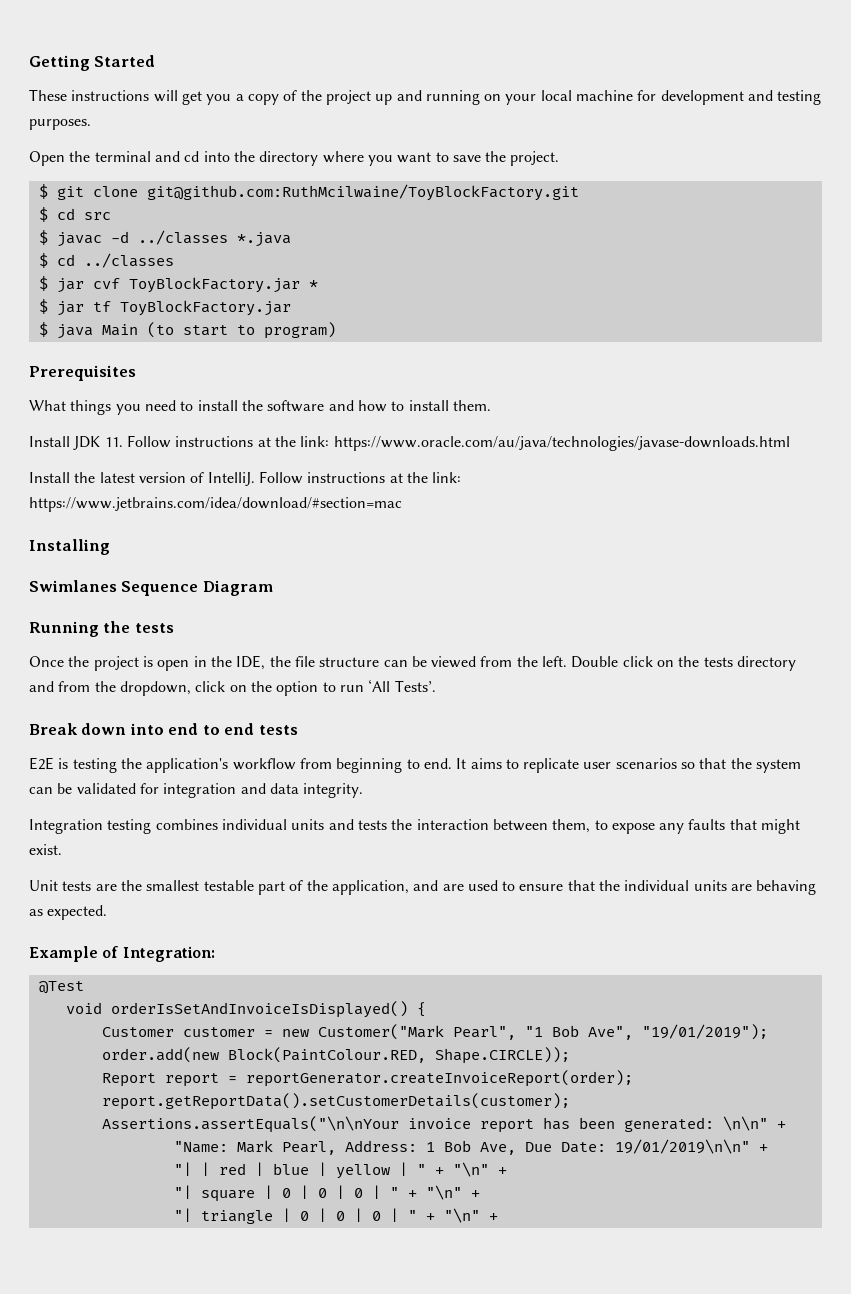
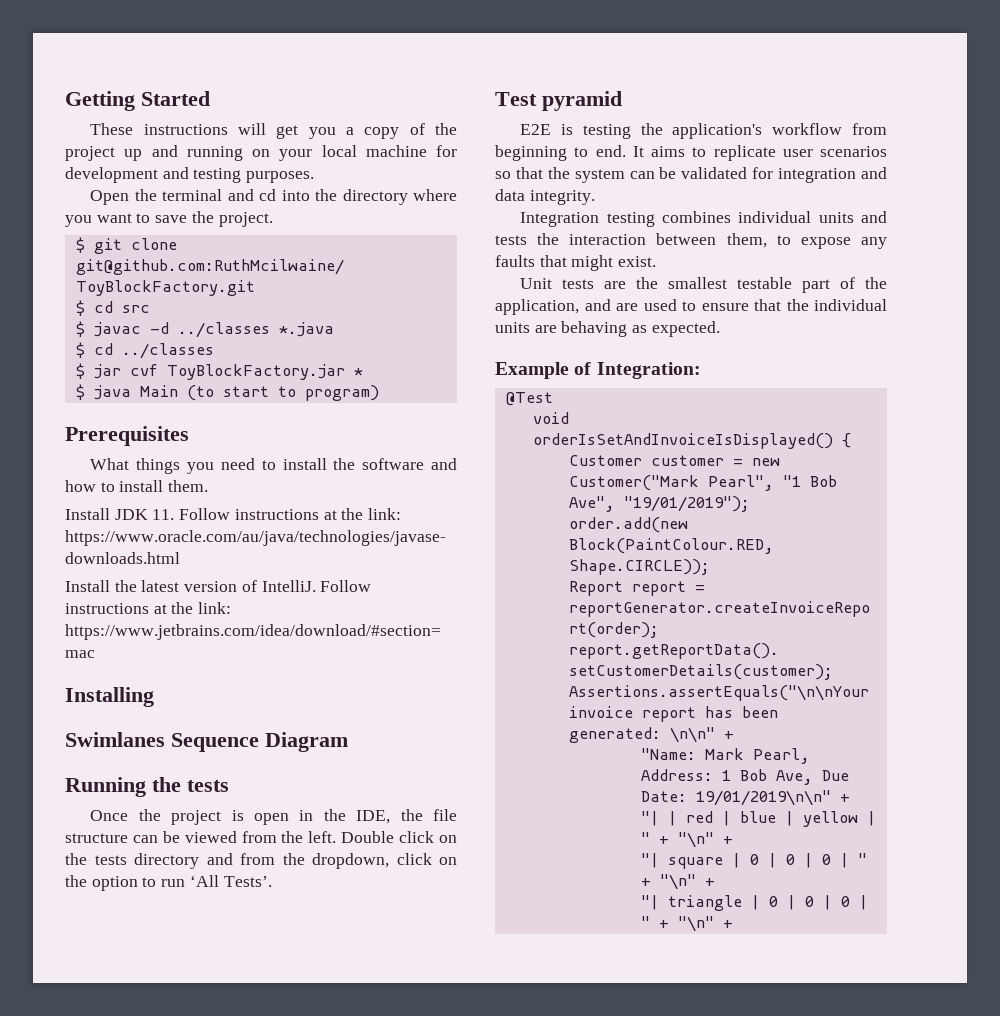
[38,299,291,316] // $ jar tf ToyBlockFactory.jar -> (363, 372) none
[29,723,298,735] Break down into end to end tests -> [495,91,622,111] Test pyramid

